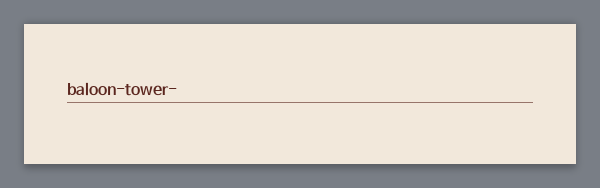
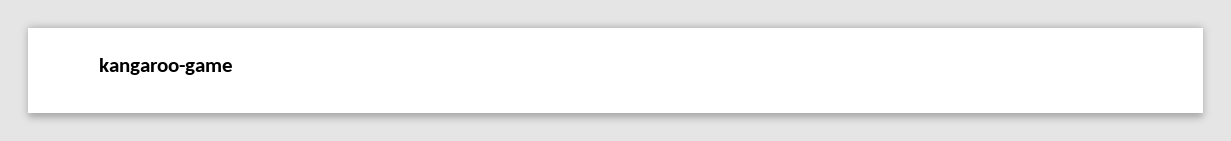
[67,82,177,96] baloon-tower- -> [99,58,233,75] kangaroo-game

